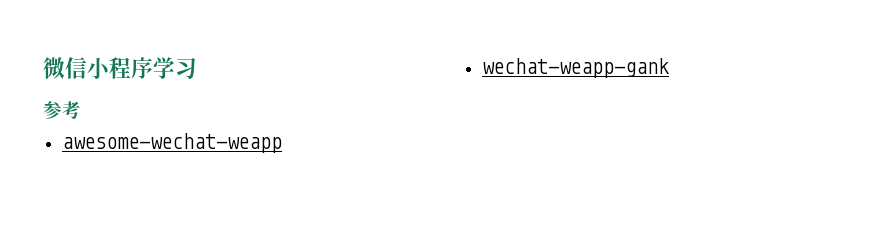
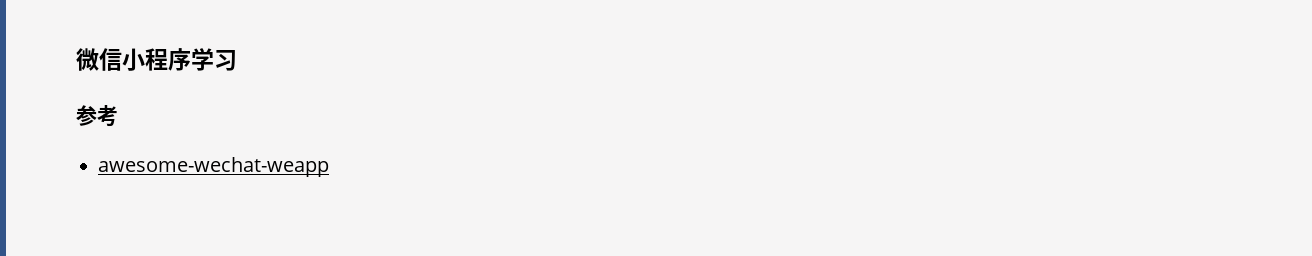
[481,58,669,78] // wechat-weapp-gank -> (329, 167) none

